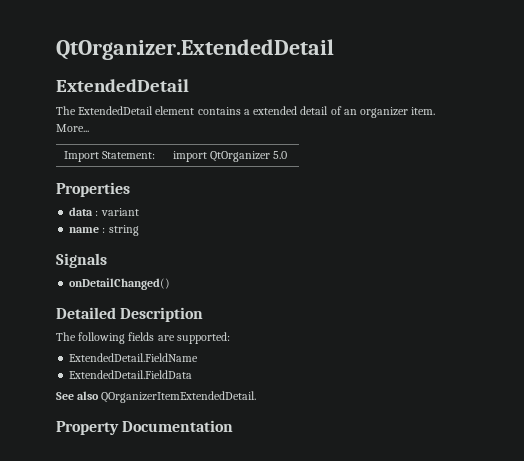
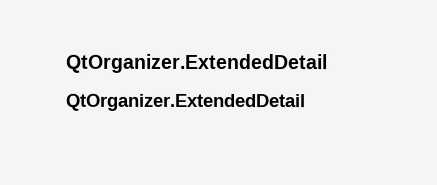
[56,79,189,92] [56,106,436,118] [56,124,89,132] [64,151,156,162] [173,151,288,162] [56,182,130,197] [69,207,139,216] [69,225,139,236] [56,253,107,268] [69,278,171,290] [56,307,204,322] [56,332,230,344] [69,353,199,362] [69,370,193,379] [56,391,257,403] [56,420,234,435] ExtendedDetail // The ExtendedDetail element contains a extended detail of an organizer item. More... // Import Statement: | import QtOrganizer 5.0 // Properties // data : variant // name : string // Signals // onDetailChanged() // Detailed Description // The following fields are supported: // ExtendedDetail.FieldName // ExtendedDetail.FieldData // See also QOrganizerItemExtendedDetail. // Property Documentation -> [65,93,305,112] QtOrganizer.ExtendedDetail

